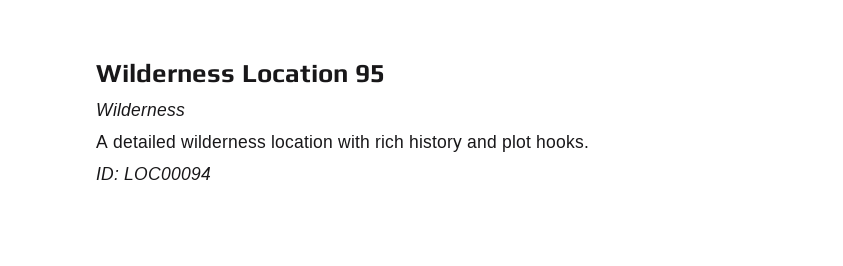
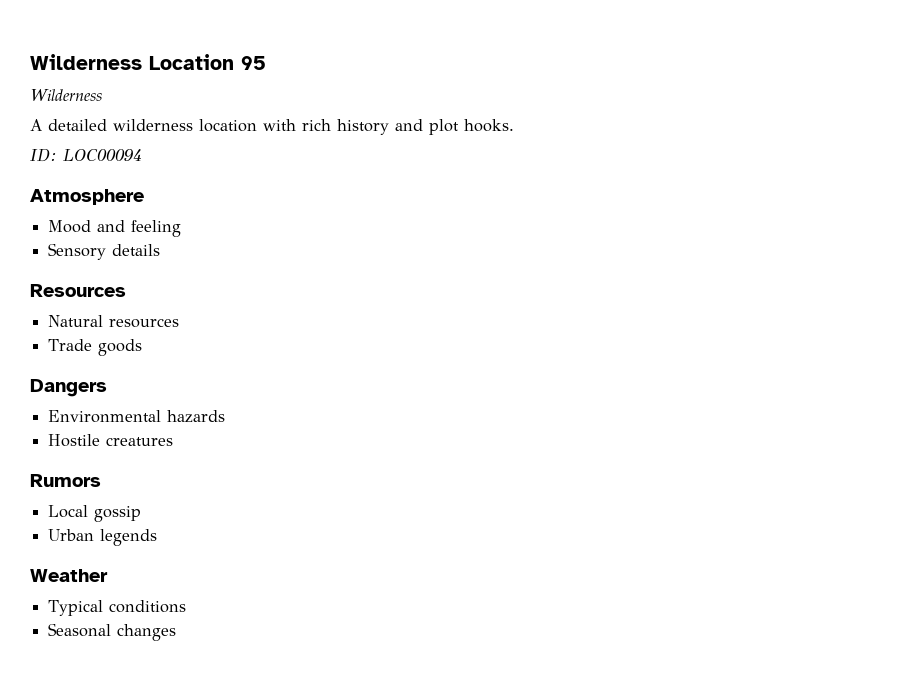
(211, 173) none -> [30,189,144,205] [48,220,182,237] [48,243,161,260] [30,284,126,297] [48,315,180,328] [48,339,143,356] [30,379,107,397] [48,410,226,423] [48,434,174,447] [30,474,101,487] [48,505,142,522] [48,529,158,546] [30,569,108,582] [48,600,187,616] [48,623,177,641] // Atmosphere // Mood and feeling // Sensory details // Resources // Natural resources // Trade goods // Dangers // Environmental hazards // Hostile creatures // Rumors // Local gossip // Urban legends // Weather // Typical conditions // Seasonal changes

